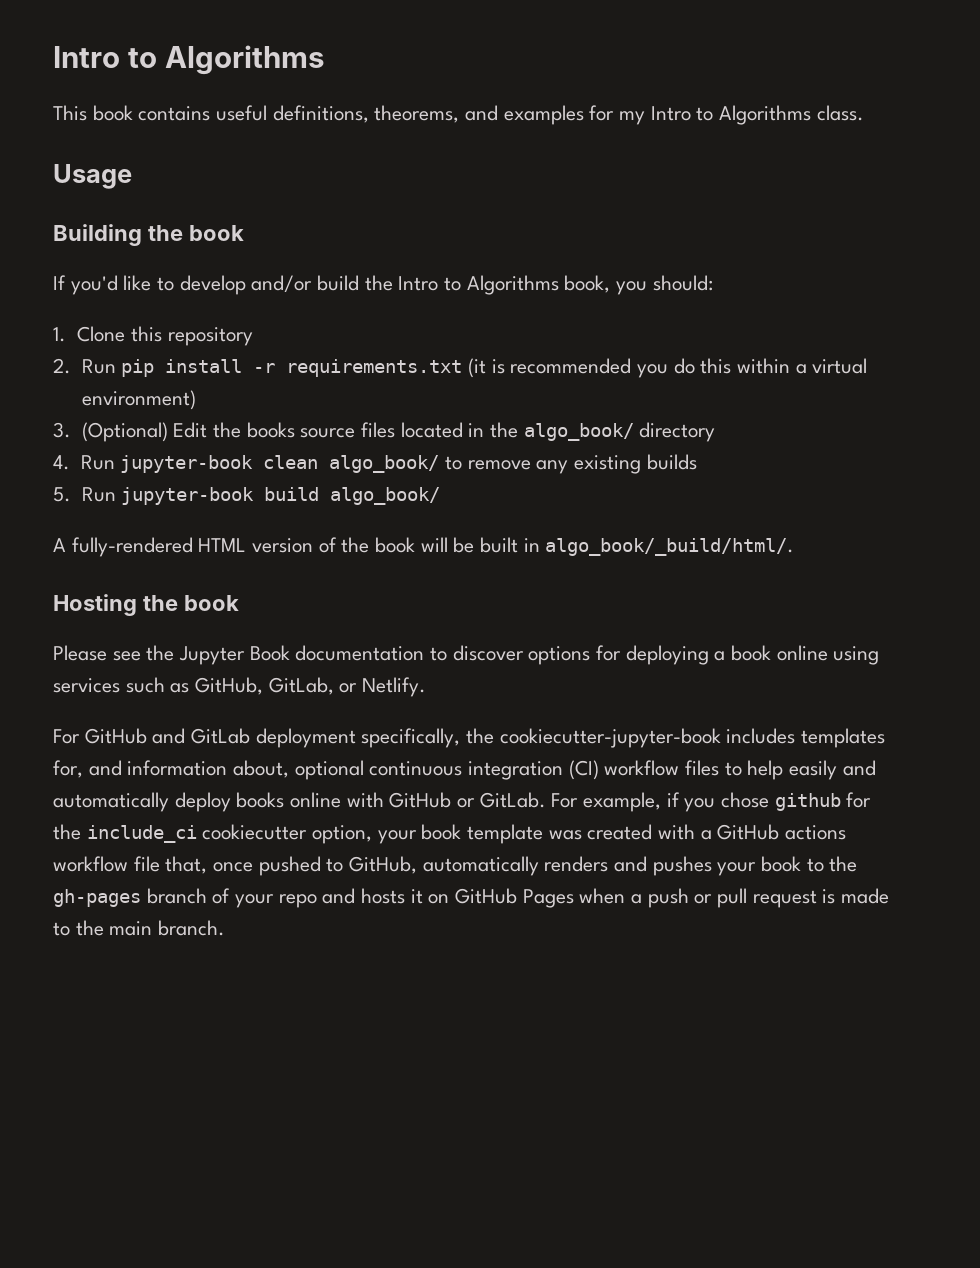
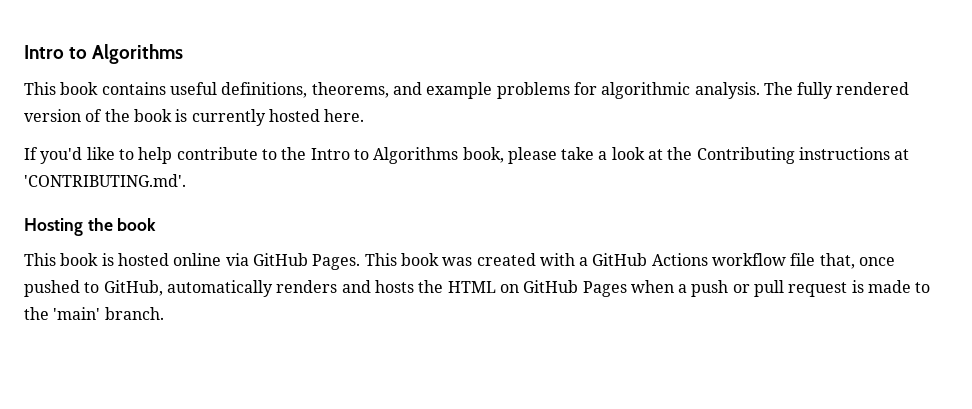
[503,105,864,125] [53,164,132,189] [53,224,244,246] examples for my Intro to Algorithms class. // Usage // Building the book -> [426,82,910,99] [24,109,365,126] example problems for algorithmic analysis. The fully rendered version of the book is currently hosted here.
[179,275,360,295] develop and/or build -> [138,147,277,164] help contribute to
[616,275,713,295] [53,326,253,346] [53,358,868,378] [81,390,196,410] [53,422,716,442] [53,454,697,474] [53,487,441,505] [53,537,795,557] [53,594,239,616] [53,645,880,665] [53,677,427,697] [53,728,886,748] [53,760,876,780] [53,792,872,812] [53,824,544,844] you should: // 1. Clone this repository // 2. Run pip install -r requirements.txt (it is recommended you do this within a virtual environment) // 3. (Optional) Edit the books source files located in the algo_book/ directory // 4. Run jupyter-book clean algo_book/ to remove any existing builds // 5. Run jupyter-book build algo_book/ // A fully-rendered HTML version of the book will be built in algo_book/_build/html/. // Hosting the book // Please see the Jupyter Book documentation to discover options for deploying a book online using services such as GitHub, GitLab, or Netlify. // For GitHub and GitLab deployment specifically, the cookiecutter-jupyter-book includes templates for, and information about, optional continuous integration (CI) workflow files to help easily and automatically deploy books online with GitHub or GitLab. For example, if you chose github for the include_ci cookiecutter option, your book template -> [507,147,910,164] [24,174,186,187] [24,218,157,236] [24,253,439,270] please take a look at the Contributing instructions at 'CONTRIBUTING.md'. // Hosting the book // This book is hosted online via GitHub Pages. This book
[785,825,847,840] actions -> [651,253,708,266] Actions
[652,856,858,876] [53,888,423,908] pushes your book to the gh-pages branch of your repo and hosts it -> [374,280,496,293] hosts the HTML
[109,921,153,936] main -> [53,307,101,320] 'main'

